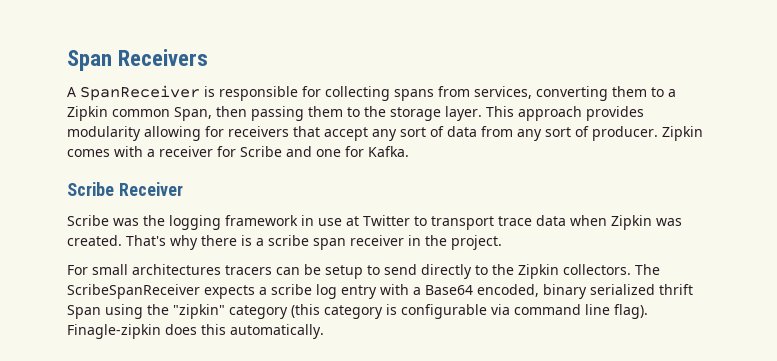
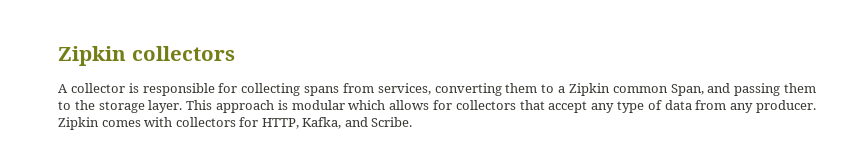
[67,49,209,71] Span Receivers -> [58,46,235,66] Zipkin collectors
[80,85,200,101] SpanReceiver -> [70,83,125,93] collector
[216,106,247,117] then -> [707,83,731,93] and
[586,106,644,121] [67,126,289,141] provides modularity allowing for receivers -> [277,100,516,110] is modular which allows for collectors
[400,127,426,137] sort -> [617,101,644,113] type
[545,126,589,137] sort of -> (754, 108) none
[147,146,409,157] [67,182,183,196] [67,215,682,230] [67,235,502,250] [67,264,660,279] [67,284,693,299] [67,304,648,319] [67,324,324,339] a receiver for Scribe and one for Kafka. // Scribe Receiver // Scribe was the logging framework in use at Twitter to transport trace data when Zipkin was created. That's why there is a scribe span receiver in the project. // For small architectures tracers can be setup to send directly to the Zipkin collectors. The ScribeSpanReceiver expects a scribe log entry with a Base64 encoded, binary serialized thrift Span using the "zipkin" category (this category is configurable via command line flag). Finagle-zipkin does this automatically. -> [175,117,413,129] collectors for HTTP, Kafka, and Scribe.

